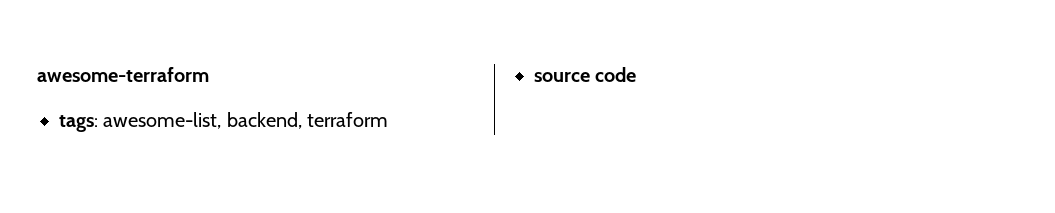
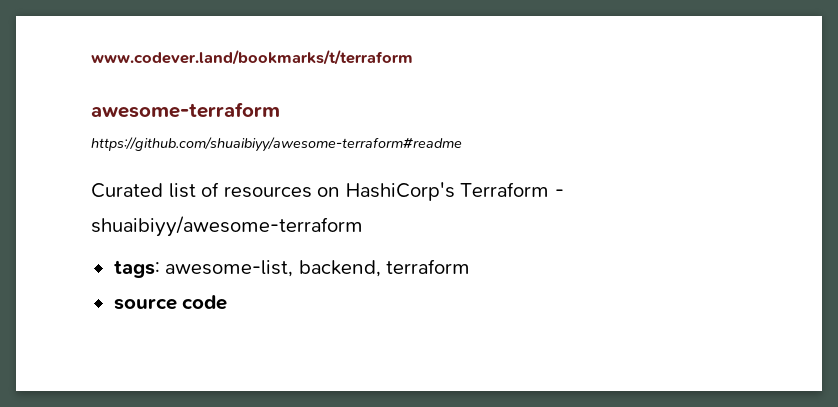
(37, 74) none -> [91,49,413,65] www.codever.land/bookmarks/t/terraform //
(209, 74) none -> [91,137,462,152] [91,182,564,201] [91,216,363,237] // https://github.com/shuaibiyy/awesome-terraform#readme // Curated list of resources on HashiCorp's Terraform - shuaibiyy/awesome-terraform

